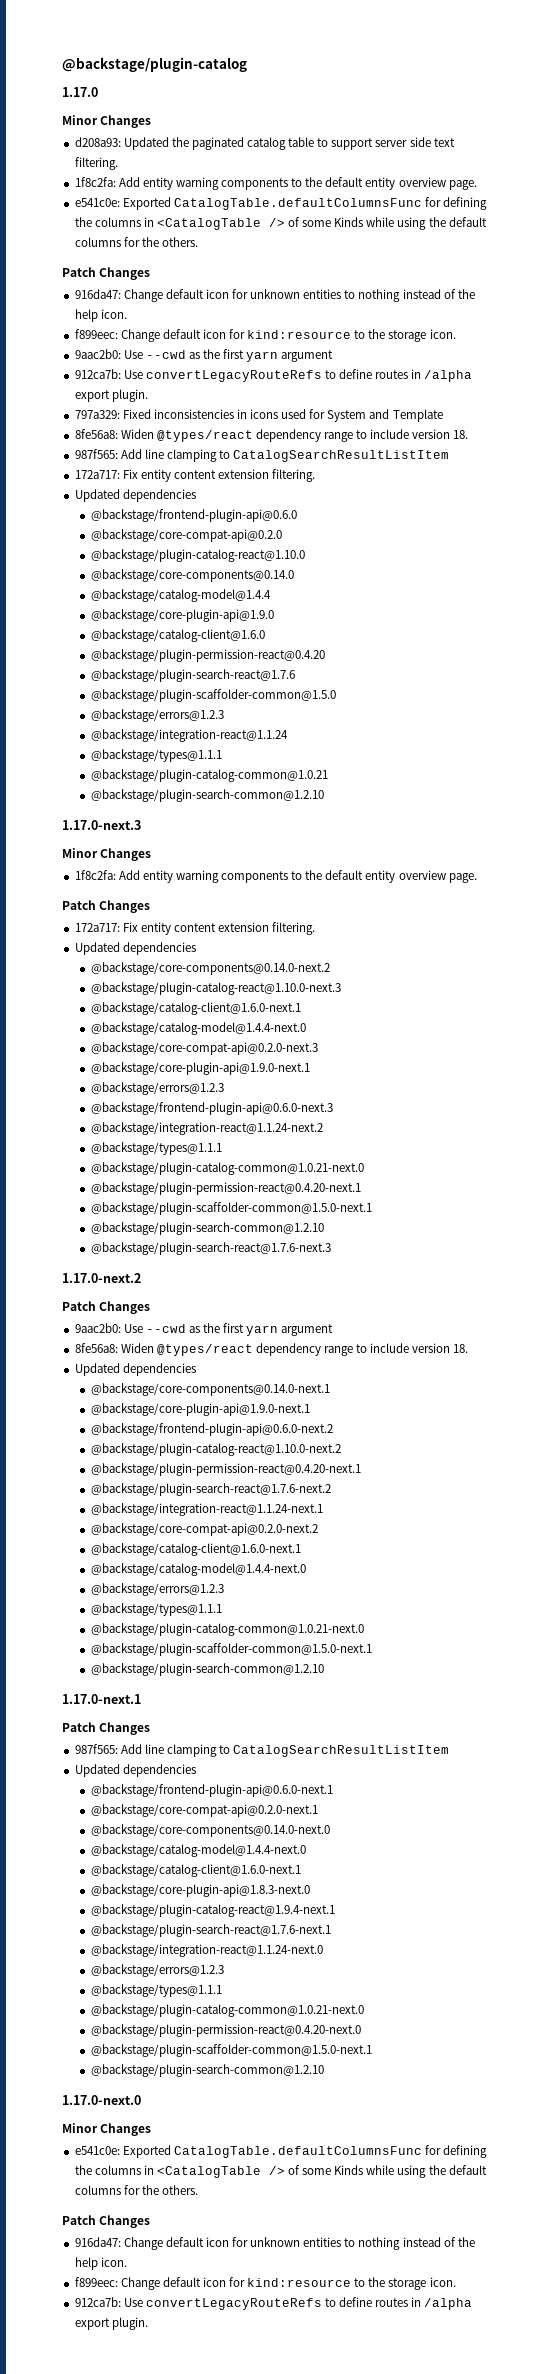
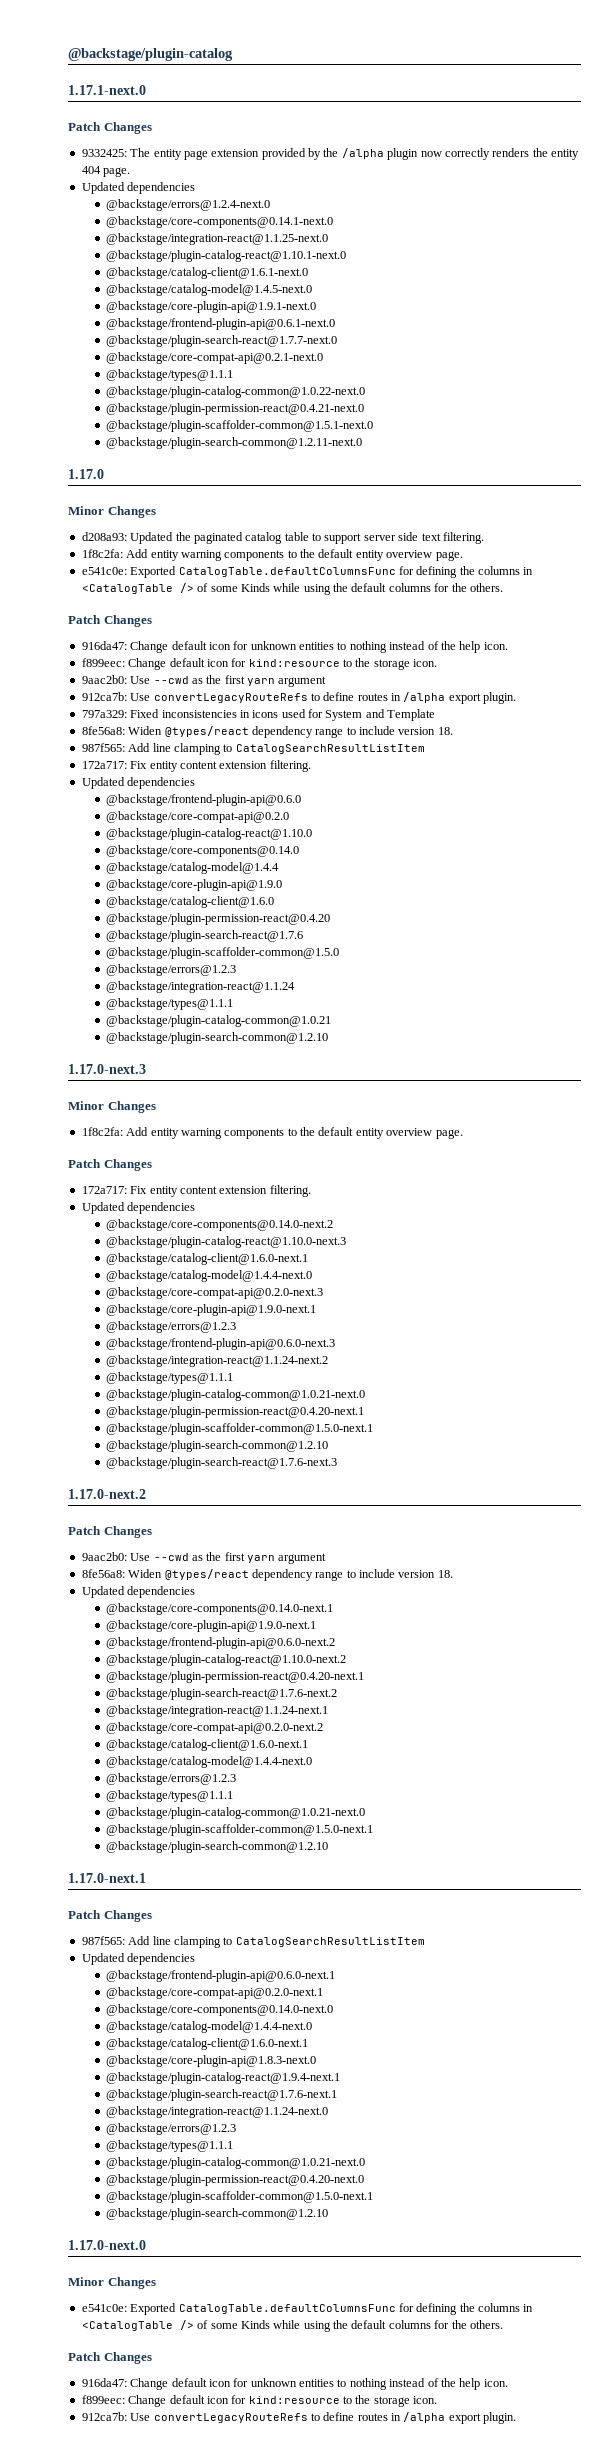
(247, 64) none -> [68,85,146,95] [68,122,152,134] [81,148,579,160] [81,166,131,177] [81,182,196,194] [106,199,271,211] [106,216,334,228] [106,233,329,245] [106,250,347,262] [106,267,309,279] [106,284,313,296] [106,301,317,313] [106,318,336,330] [106,335,338,347] [106,352,324,364] [106,369,234,381] [106,386,366,398] [106,403,365,415] [106,420,374,432] [106,437,363,449] // 1.17.1-next.0 // Patch Changes // 9332425: The entity page extension provided by the /alpha plugin now correctly renders the entity 404 page. // Updated dependencies // @backstage/errors@1.2.4-next.0 // @backstage/core-components@0.14.1-next.0 // @backstage/integration-react@1.1.25-next.0 // @backstage/plugin-catalog-react@1.10.1-next.0 // @backstage/catalog-client@1.6.1-next.0 // @backstage/catalog-model@1.4.5-next.0 // @backstage/core-plugin-api@1.9.1-next.0 // @backstage/frontend-plugin-api@0.6.1-next.0 // @backstage/plugin-search-react@1.7.7-next.0 // @backstage/core-compat-api@0.2.1-next.0 // @backstage/types@1.1.1 // @backstage/plugin-catalog-common@1.0.22-next.0 // @backstage/plugin-permission-react@0.4.21-next.0 // @backstage/plugin-scaffolder-common@1.5.1-next.0 // @backstage/plugin-search-common@1.2.11-next.0

